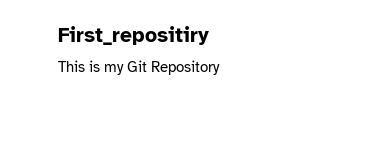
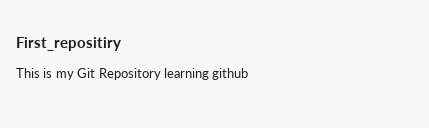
(220, 67) none -> [163,68,249,80] learning github

